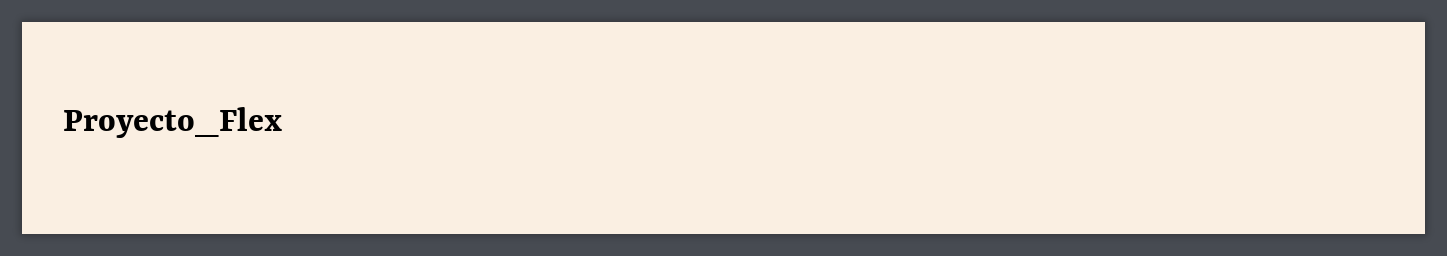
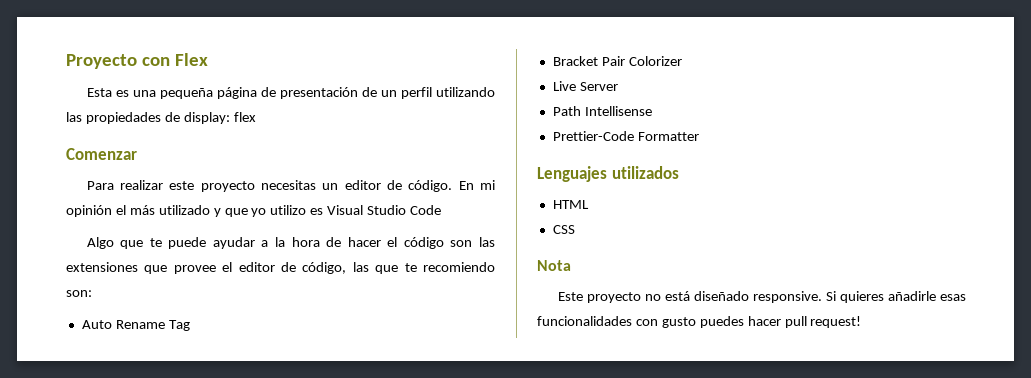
[63,107,282,138] Proyecto_Flex -> [66,53,208,69] [86,87,495,99] [66,112,256,124] [66,148,137,160] [86,180,495,192] [66,205,442,217] [86,237,495,249] [66,262,495,274] [66,290,92,297] [81,320,190,331] [552,56,682,66] [552,81,618,91] [552,106,652,116] [552,131,699,141] [537,166,679,182] [552,200,589,209] [552,225,575,234] [537,260,571,271] [557,291,966,303] [537,316,862,328] Proyecto con Flex // Esta es una pequeña página de presentación de un perfil utilizando las propiedades de display: flex // Comenzar // Para realizar este proyecto necesitas un editor de código. En mi opinión el más utilizado y que yo utilizo es Visual Studio Code // Algo que te puede ayudar a la hora de hacer el código son las extensiones que provee el editor de código, las que te recomiendo son: // Auto Rename Tag // Bracket Pair Colorizer // Live Server // Path Intellisense // Prettier-Code Formatter // Lenguajes utilizados // HTML // CSS // Nota // Este proyecto no está diseñado responsive. Si quieres añadirle esas funcionalidades con gusto puedes hacer pull request!

